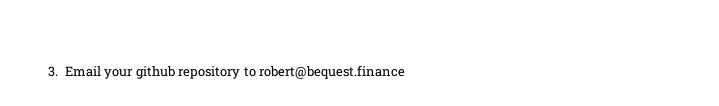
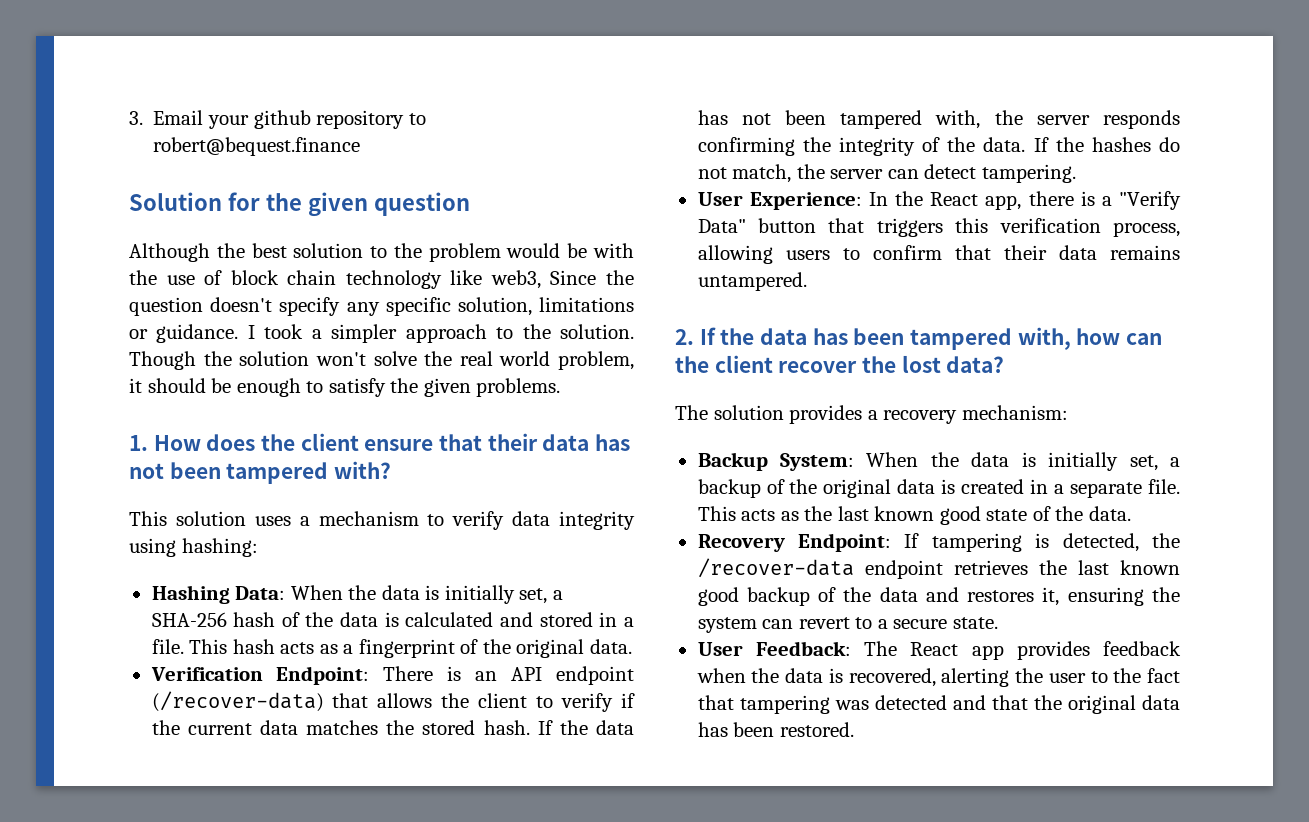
(406, 72) none -> [129,192,470,217] [129,243,634,262] [129,270,634,289] [129,297,634,316] [129,324,635,343] [129,351,634,370] [129,378,561,397] [129,433,631,451] [129,461,392,484] [129,511,635,530] [129,538,258,557] [151,585,563,604] [151,612,634,627] [151,639,632,658] [150,666,635,685] [151,691,635,712] [151,720,634,735] [697,110,1180,129] [697,137,1180,156] [697,164,1076,183] [697,191,1181,210] [697,218,1180,237] [697,245,1180,264] [697,272,807,291] [675,327,1163,350] [675,355,1005,373] [675,405,1068,424] [697,452,1180,471] [697,479,1180,498] [697,506,1131,525] [697,533,1180,552] [697,558,1180,579] [697,587,1180,606] [697,617,998,633] [697,641,1181,660] [696,668,1180,687] [697,695,1180,714] [697,722,854,737] // Solution for the given question // Although the best solution to the problem would be with the use of block chain technology like web3, Since the question doesn't specify any specific solution, limitations or guidance. I took a simpler approach to the solution. Though the solution won't solve the real world problem, it should be enough to satisfy the given problems. // 1. How does the client ensure that their data has not been tampered with? // This solution uses a mechanism to verify data integrity using hashing: // Hashing Data: When the data is initially set, a SHA-256 hash of the data is calculated and stored in a file. This hash acts as a fingerprint of the original data. // Verification Endpoint: There is an API endpoint (/recover-data) that allows the client to verify if the current data matches the stored hash. If the data has not been tampered with, the server responds confirming the integrity of the data. If the hashes do not match, the server can detect tampering. // User Experience: In the React app, there is a "Verify Data" button that triggers this verification process, allowing users to confirm that their data remains untampered. // 2. If the data has been tampered with, how can the client recover the lost data? // The solution provides a recovery mechanism: // Backup System: When the data is initially set, a backup of the original data is created in a separate file. This acts as the last known good state of the data. // Recovery Endpoint: If tampering is detected, the /recover-data endpoint retrieves the last known good backup of the data and restores it, ensuring the system can revert to a secure state. // User Feedback: The React app provides feedback when the data is recovered, alerting the user to the fact that tampering was detected and that the original data has been restored.

